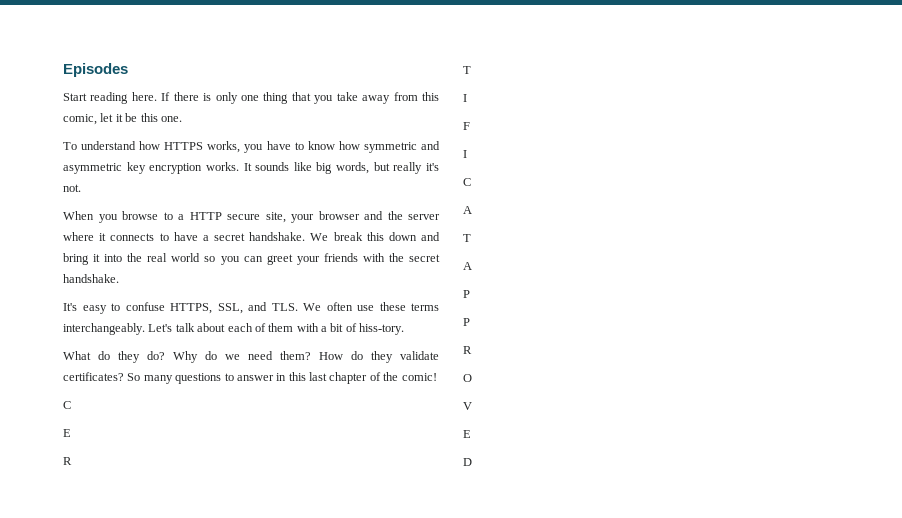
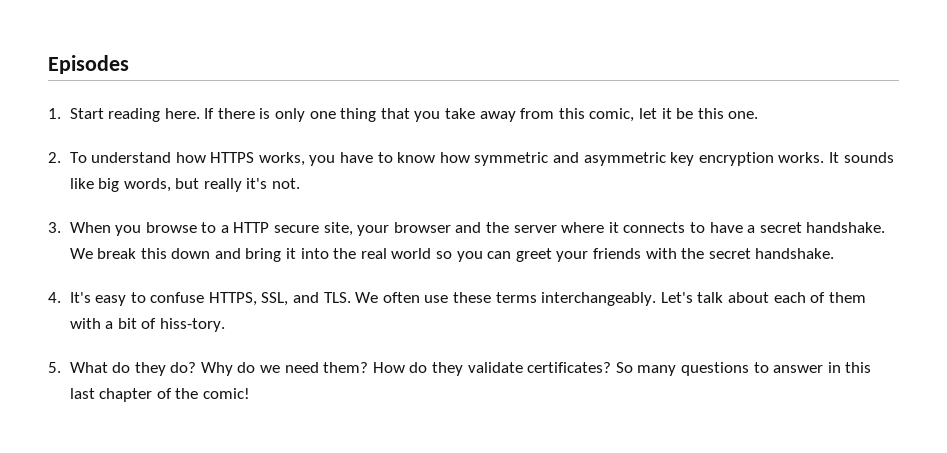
(128, 70) none -> [48,108,61,119] 1.
(182, 119) none -> [48,152,61,163] 2.
(81, 188) none -> [48,222,61,233] 3.
(119, 278) none -> [48,292,61,303] 4.
(405, 329) none -> [48,362,61,373] 5.
[63,401,71,409] [63,429,71,437] [63,457,72,465] [463,66,471,74] [463,94,467,102] [463,122,470,130] [463,150,467,158] [463,178,471,186] [463,206,472,214] [463,234,471,242] [463,262,472,270] [463,290,470,298] [463,318,470,326] [463,346,472,354] [463,374,472,382] [463,402,472,410] [463,430,471,438] [463,458,472,466] // C // E // R // T // I // F // I // C // A // T // A // P // P // R // O // V // E // D -> (250, 393) none

